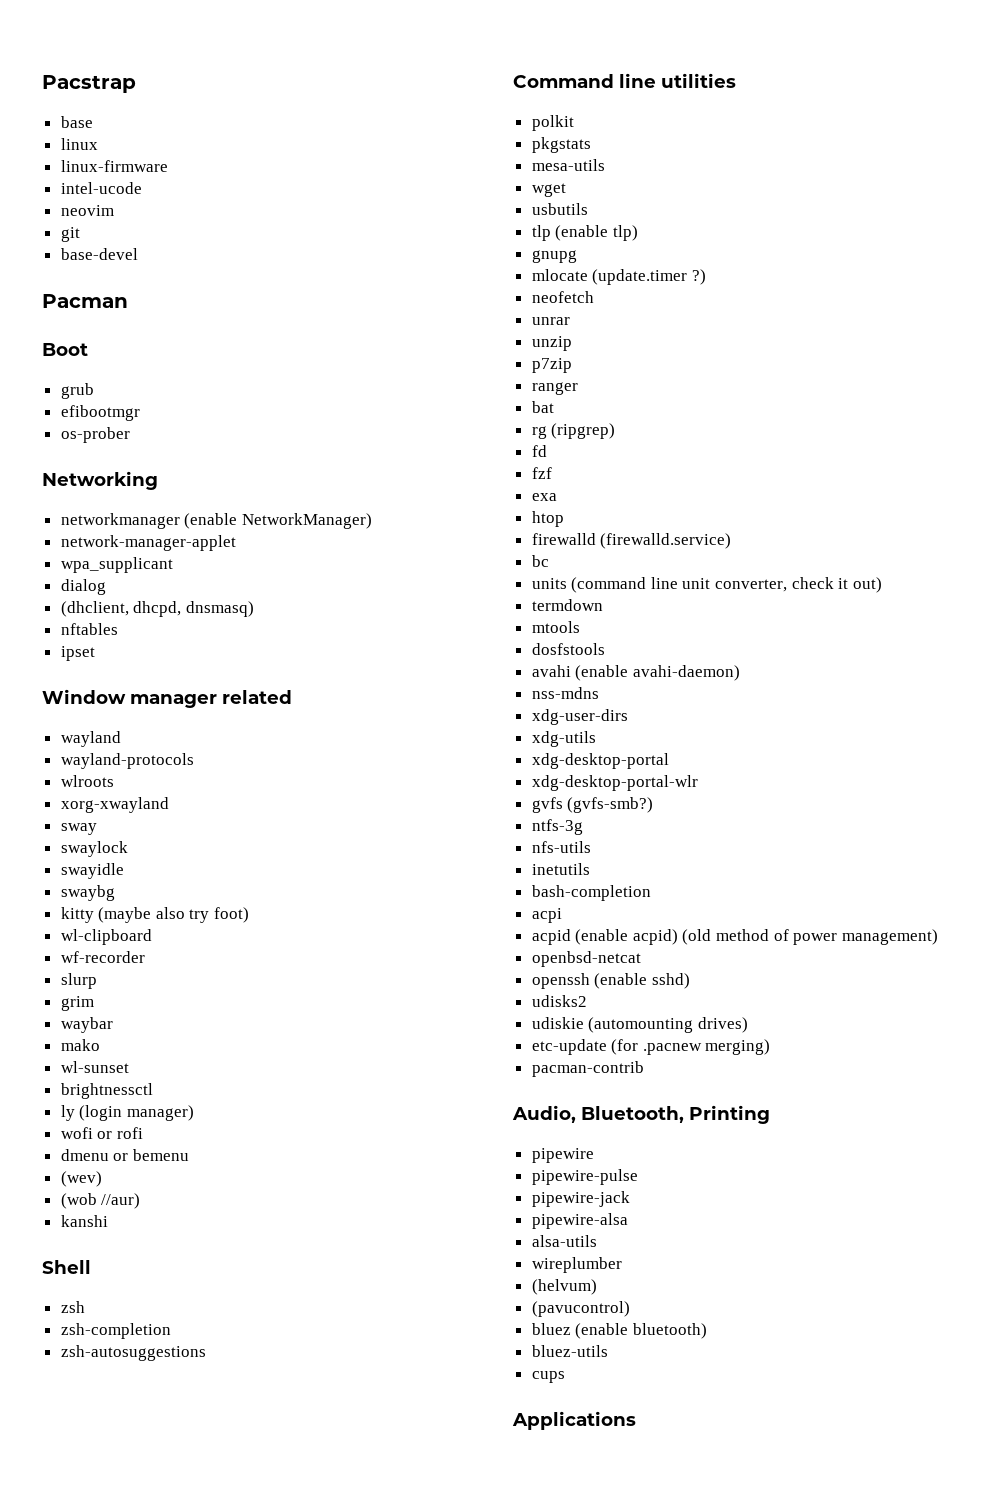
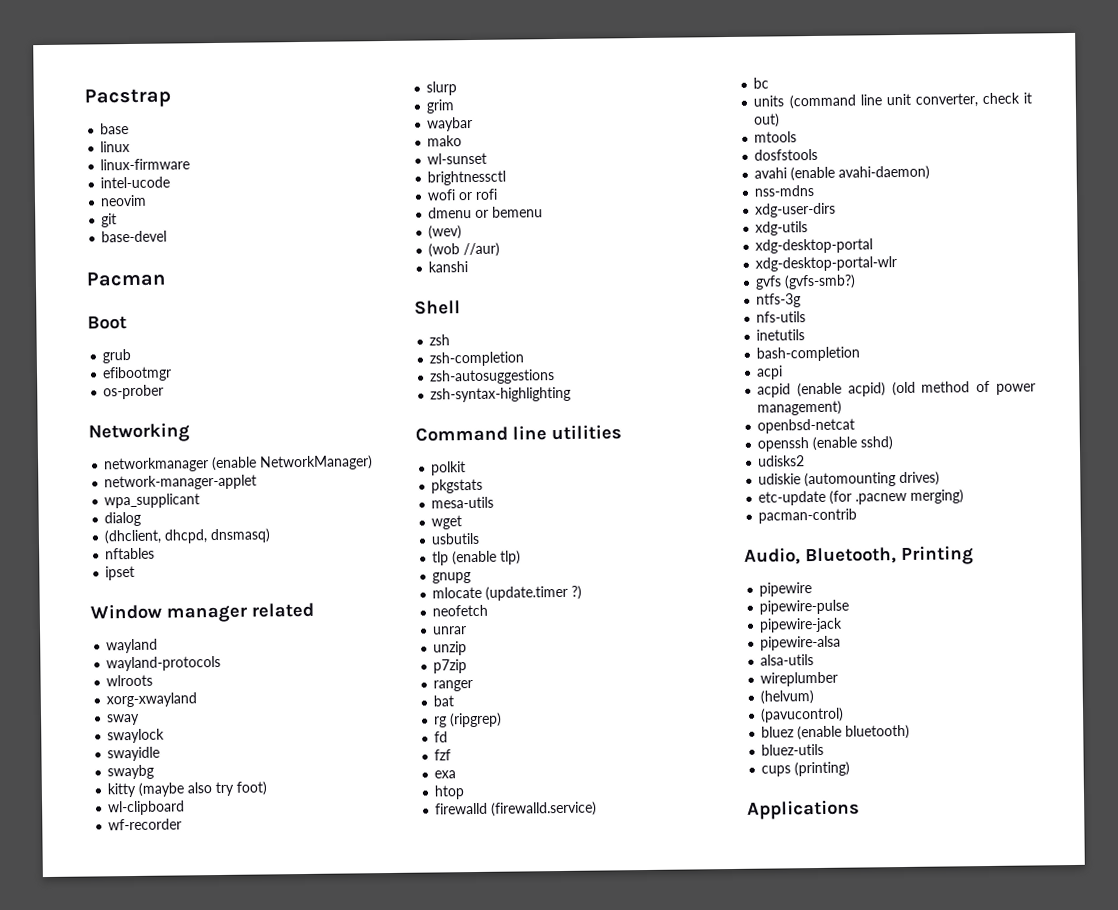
[60,1105,194,1121] // ly (login manager) -> (507, 178) none
(206, 1353) none -> [430,386,572,403] // zsh-syntax-highlighting
[531,599,603,611] // termdown -> (781, 120) none
(565, 1377) none -> [794,761,851,777] (printing)

